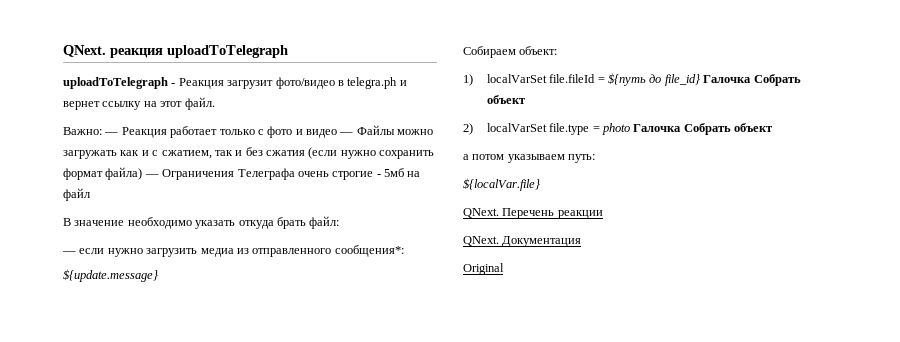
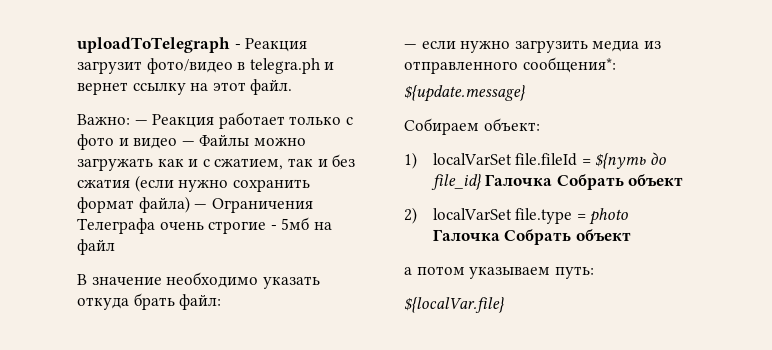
[63,45,288,58] QNext. реакция uploadToTelegraph // -> (77, 45) none
[463,208,603,219] [463,236,582,247] [463,263,504,275] // QNext. Перечень реакции // QNext. Документация // Original -> (504, 304) none

